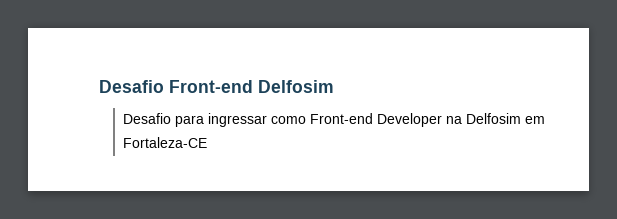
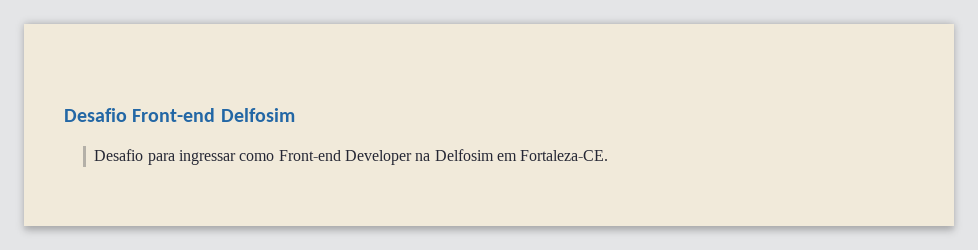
[122,137,207,148] Fortaleza-CE -> [520,150,609,161] Fortaleza-CE.

